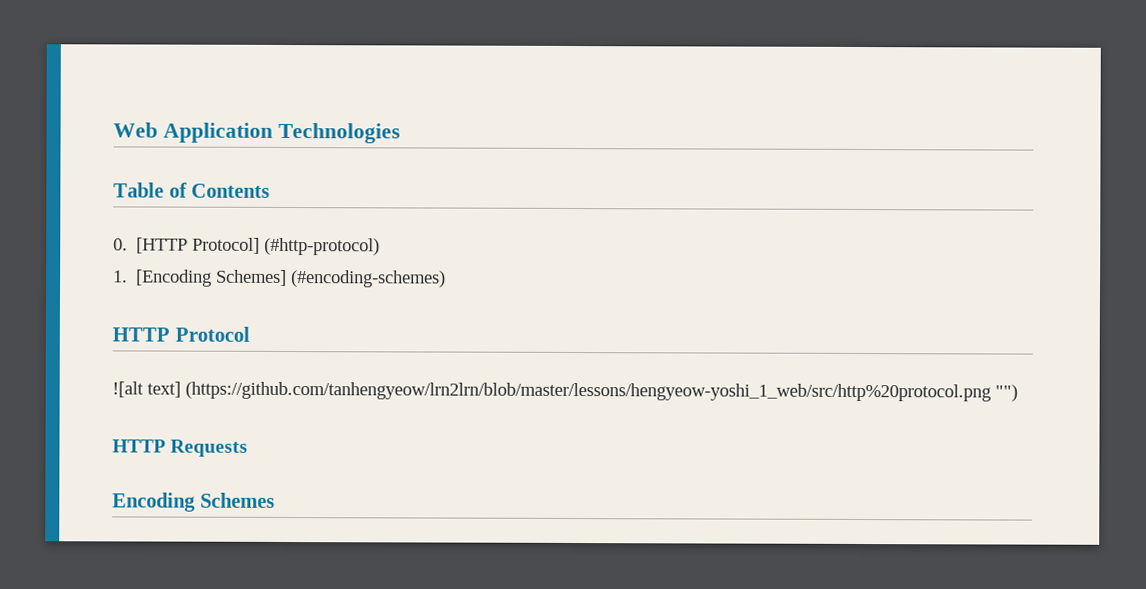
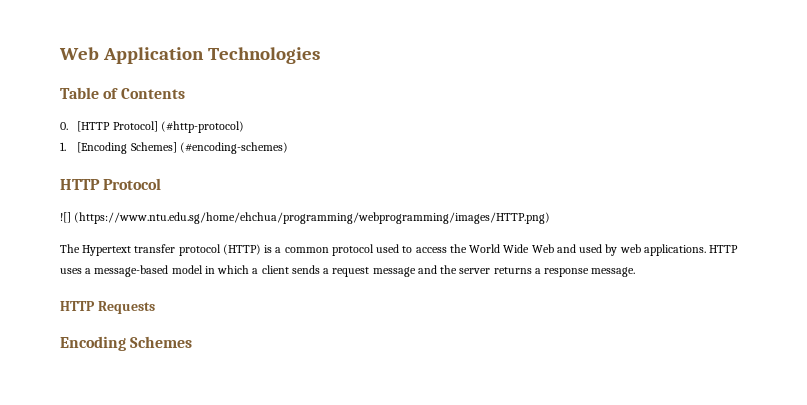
[112,381,1018,402] ![alt text] (https://github.com/tanhengyeow/lrn2lrn/blob/master/lessons/hengyeow-yoshi_1_web/src/http%20protocol.png "") -> [60,212,551,224] [60,244,739,256] [60,265,636,277] ![] (https://www.ntu.edu.sg/home/ehchua/programming/webprogramming/images/HTTP.png) // The Hypertext transfer protocol (HTTP) is a common protocol used to access the World Wide Web and used by web applications. HTTP uses a message-based model in which a client sends a request message and the server returns a response message.

